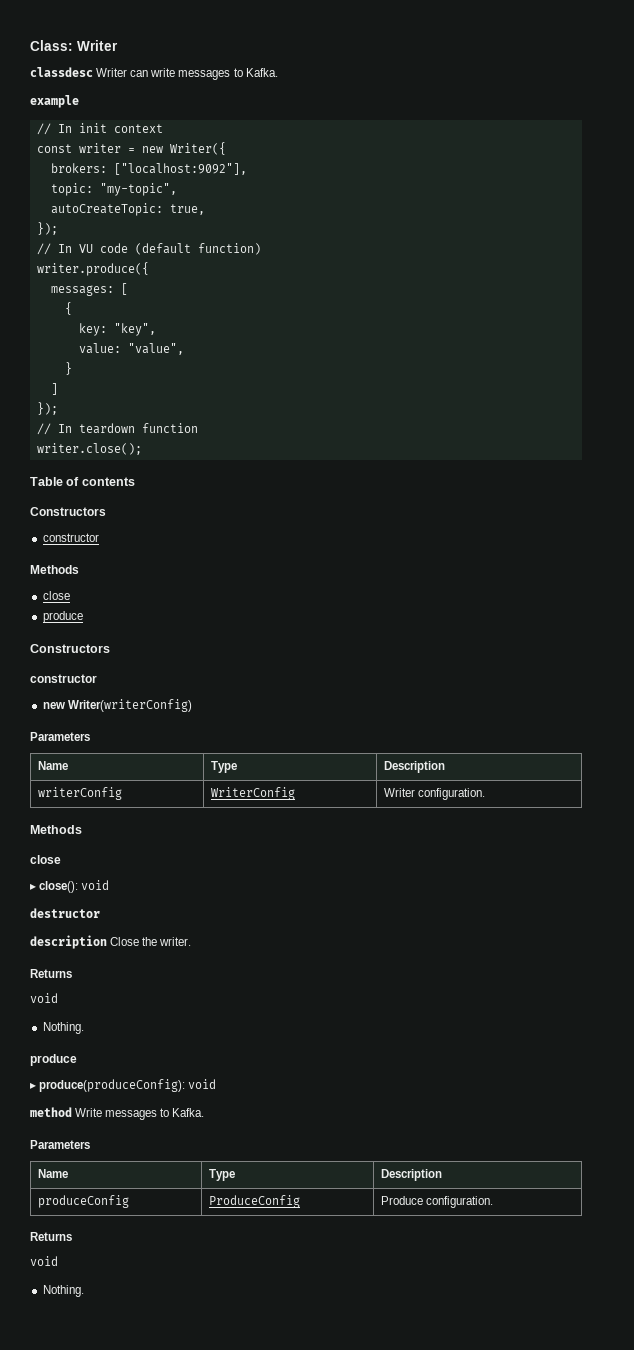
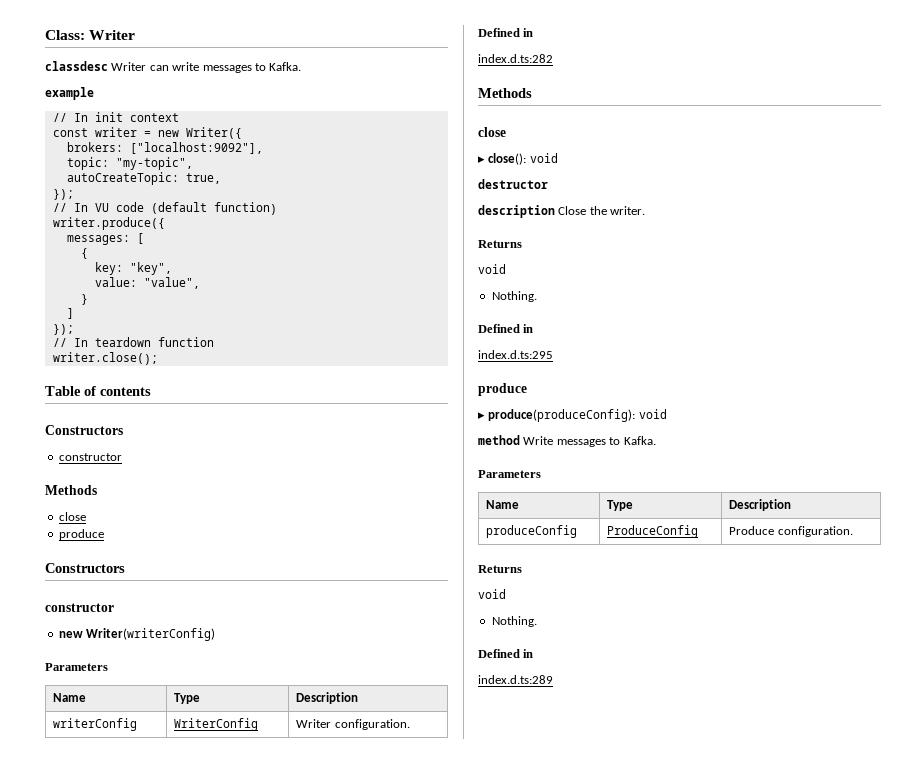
(486, 794) none -> [478,28,534,37] [478,54,553,63] // Defined in // index.d.ts:282
(84, 1028) none -> [478,324,534,333] [478,350,553,359] // Defined in // index.d.ts:295
(84, 1291) none -> [478,649,534,658] [478,675,553,684] // Defined in // index.d.ts:289

